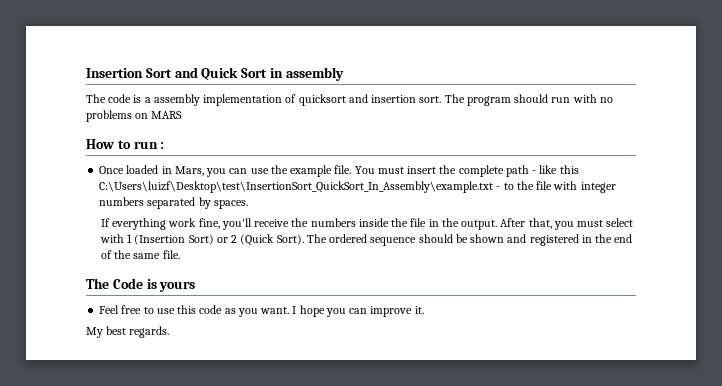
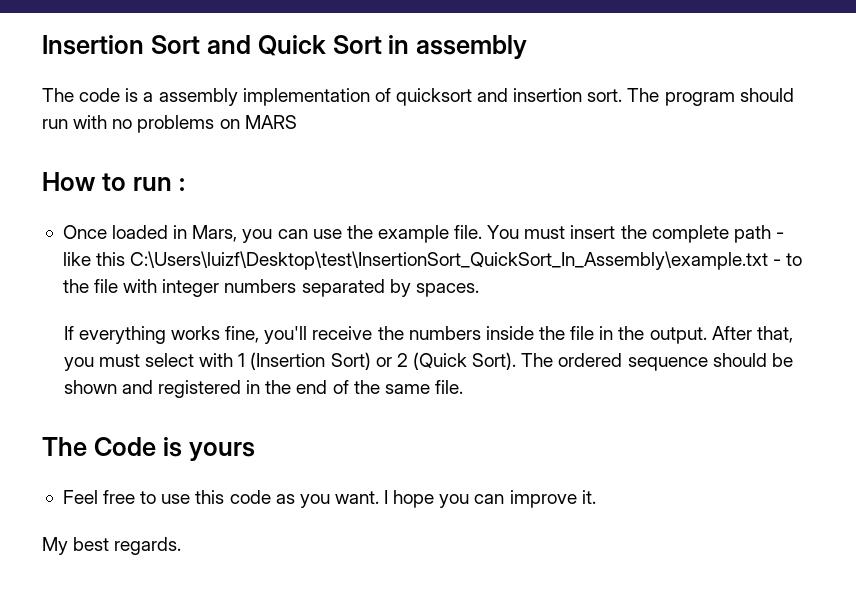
[168,218,197,227] work -> [171,326,221,340] works

